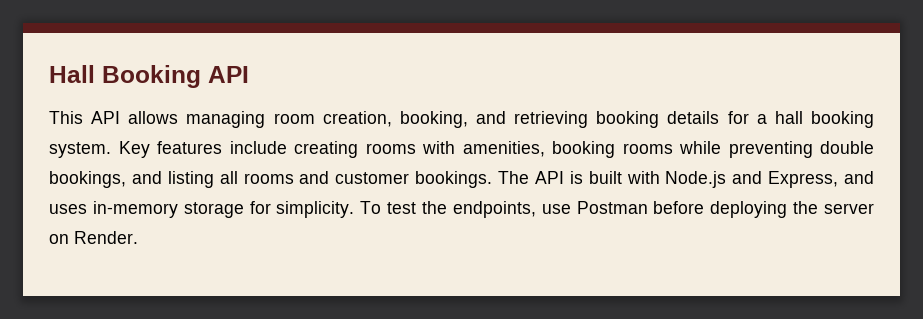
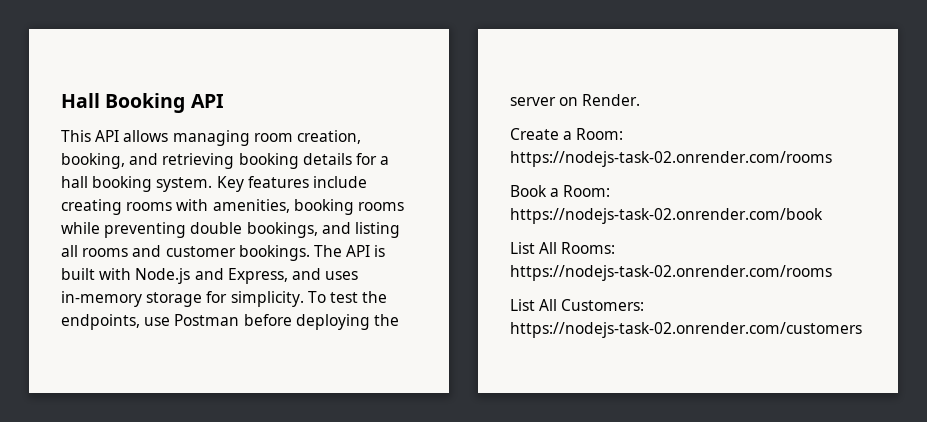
(138, 237) none -> [510,128,624,140] [510,151,832,167] [510,185,611,197] [510,208,823,224] [510,242,616,254] [510,265,832,281] [510,299,645,311] [510,322,862,338] // Create a Room: https://nodejs-task-02.onrender.com/rooms // Book a Room: https://nodejs-task-02.onrender.com/book // List All Rooms: https://nodejs-task-02.onrender.com/rooms // List All Customers: https://nodejs-task-02.onrender.com/customers

